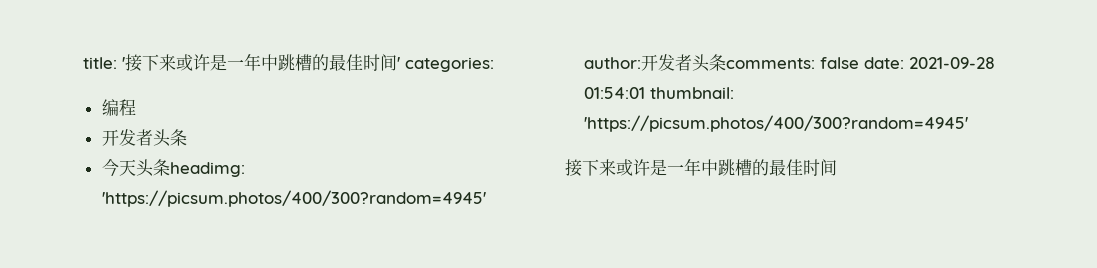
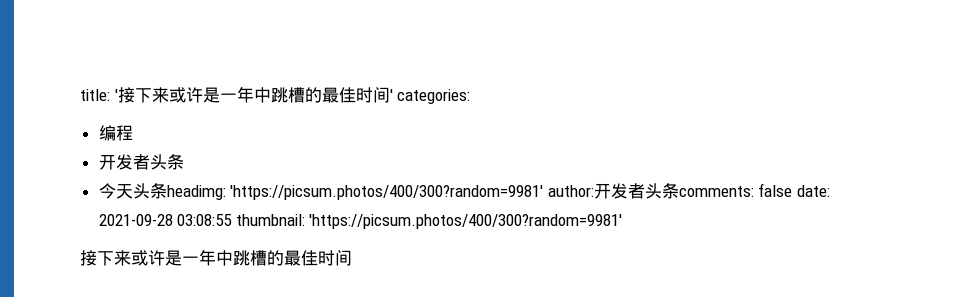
[101,190,486,207] 'https://picsum.photos/400/300?random=4945' -> [230,185,544,200] 'https://picsum.photos/400/300?random=9981'
[583,87,734,99] [583,115,968,132] 01:54:01 thumbnail: 'https://picsum.photos/400/300?random=4945' -> [177,214,623,229] 03:08:55 thumbnail: 'https://picsum.photos/400/300?random=9981'

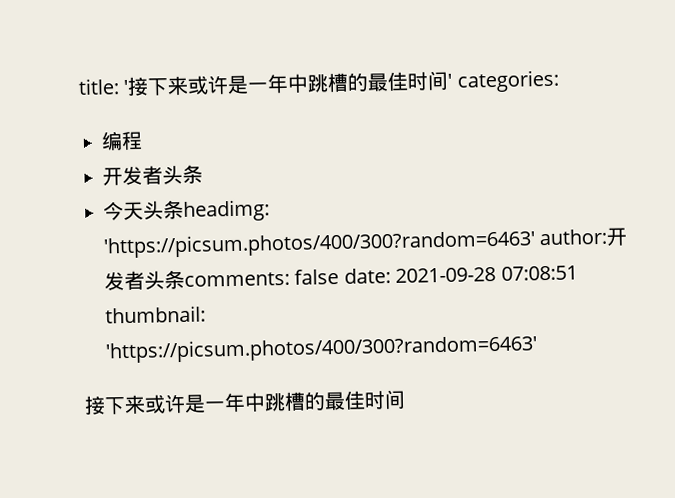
[230,185,544,200] 'https://picsum.photos/400/300?random=9981' -> [103,229,536,259] 'https://picsum.photos/400/300?random=6463'
[177,214,623,229] 03:08:55 thumbnail: 'https://picsum.photos/400/300?random=9981' -> [500,265,578,281] [105,305,206,324] [105,334,538,364] 07:08:51 thumbnail: 'https://picsum.photos/400/300?random=6463'

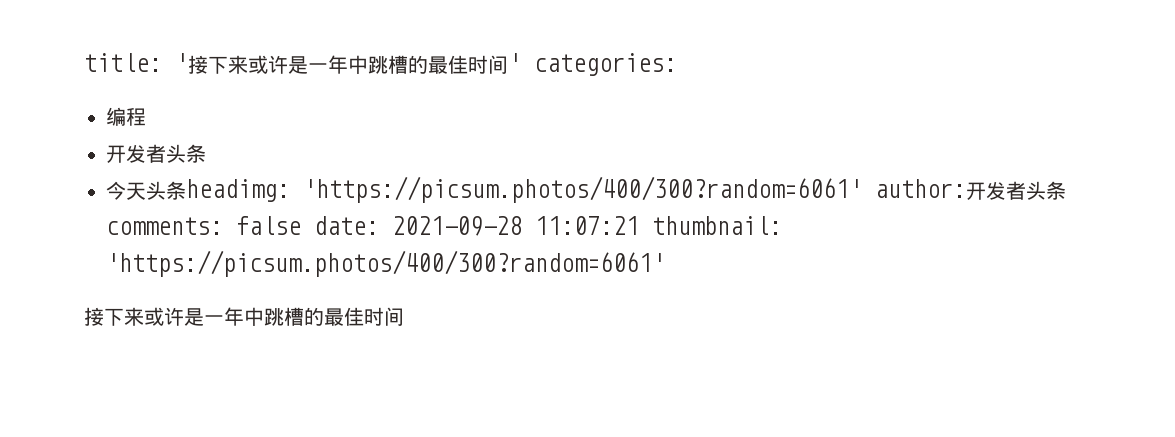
[103,229,536,259] 'https://picsum.photos/400/300?random=6463' -> [303,176,862,203] 'https://picsum.photos/400/300?random=6061'
[500,265,578,281] [105,305,206,324] [105,334,538,364] 07:08:51 thumbnail: 'https://picsum.photos/400/300?random=6463' -> [535,216,782,235] [106,250,665,277] 11:07:21 thumbnail: 'https://picsum.photos/400/300?random=6061'

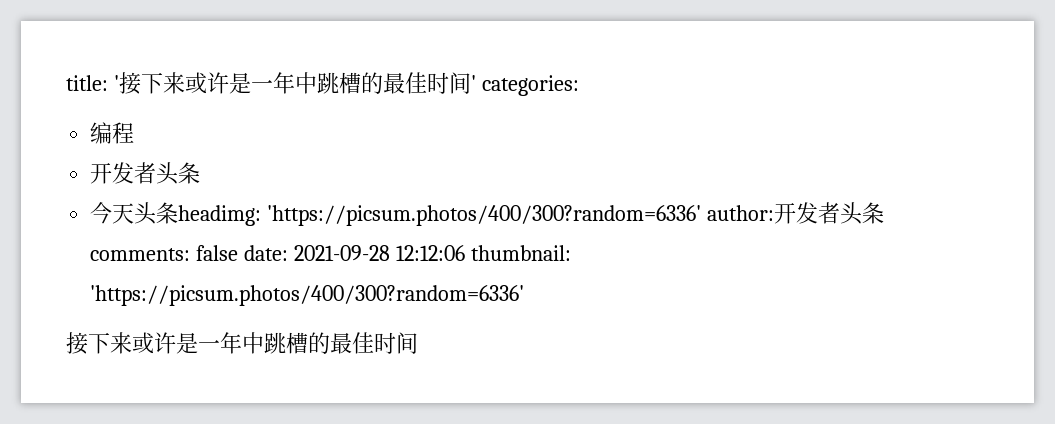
[303,176,862,203] 'https://picsum.photos/400/300?random=6061' -> [267,205,702,226] 'https://picsum.photos/400/300?random=6336'
[535,216,782,235] [106,250,665,277] 11:07:21 thumbnail: 'https://picsum.photos/400/300?random=6061' -> [395,245,571,261] [90,285,525,306] 12:12:06 thumbnail: 'https://picsum.photos/400/300?random=6336'

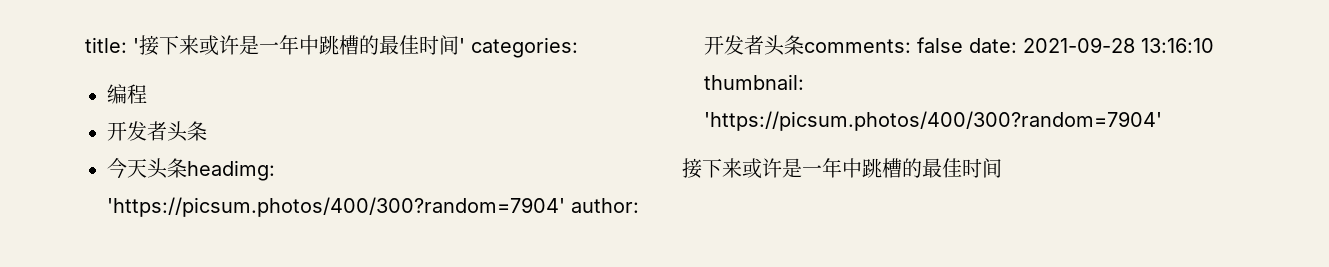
[267,205,702,226] 'https://picsum.photos/400/300?random=6336' -> [107,197,565,217] 'https://picsum.photos/400/300?random=7904'
[395,245,571,261] [90,285,525,306] 12:12:06 thumbnail: 'https://picsum.photos/400/300?random=6336' -> [1141,38,1214,53] [704,74,804,90] [704,111,1162,131] 13:16:10 thumbnail: 'https://picsum.photos/400/300?random=7904'

